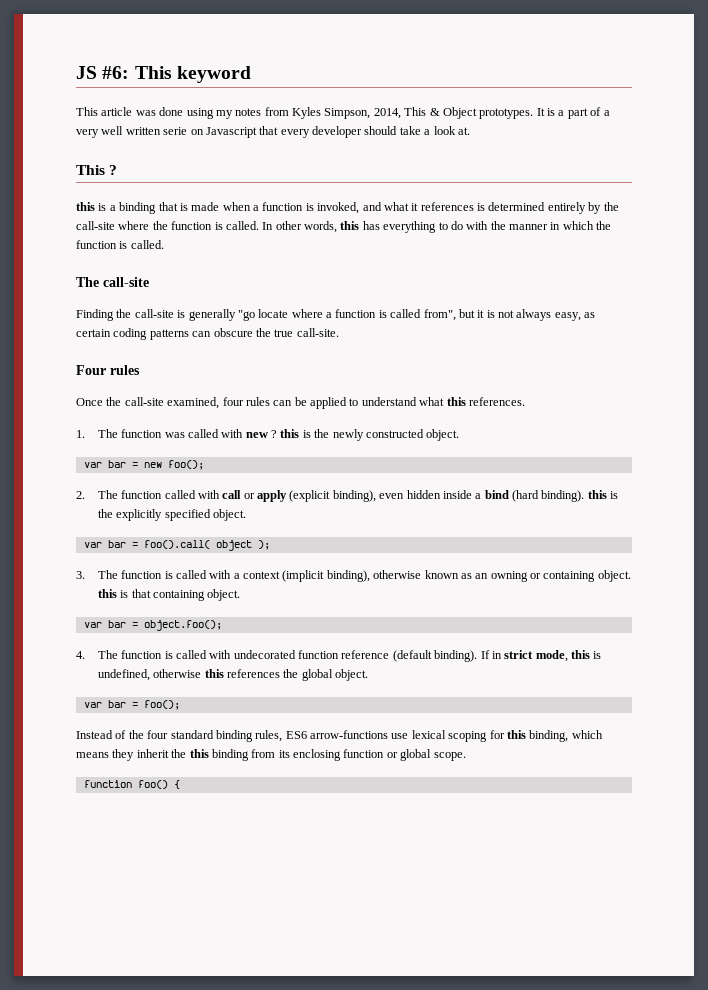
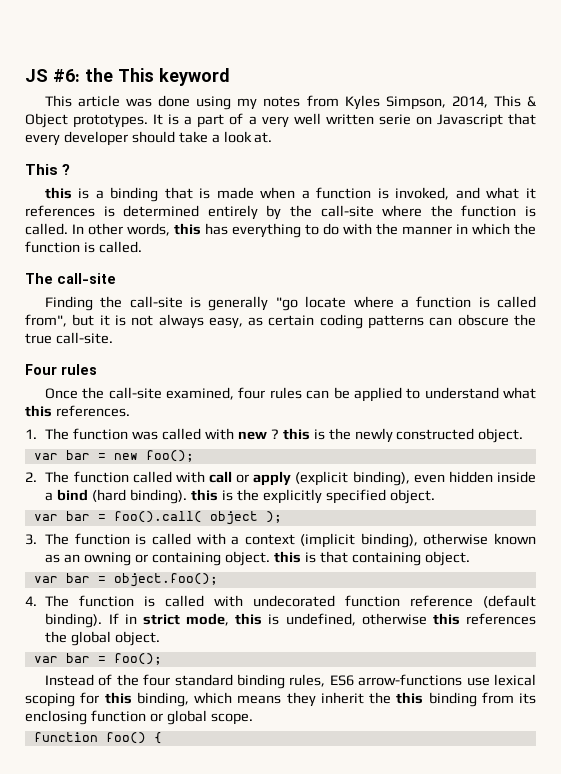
(130, 72) none -> [85,68,113,82] the

